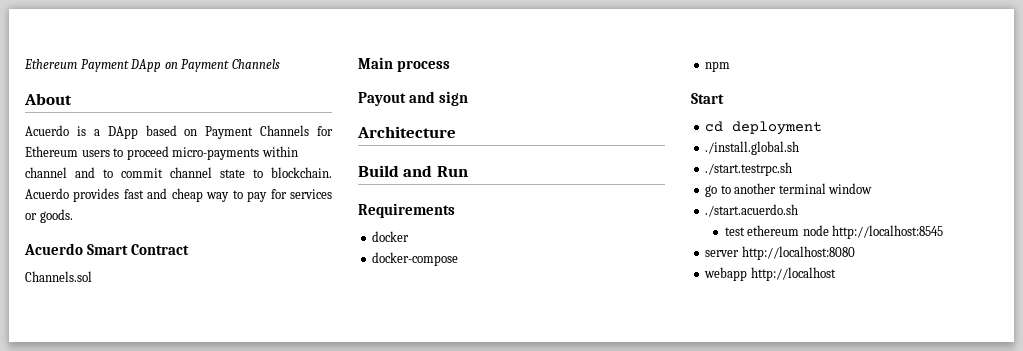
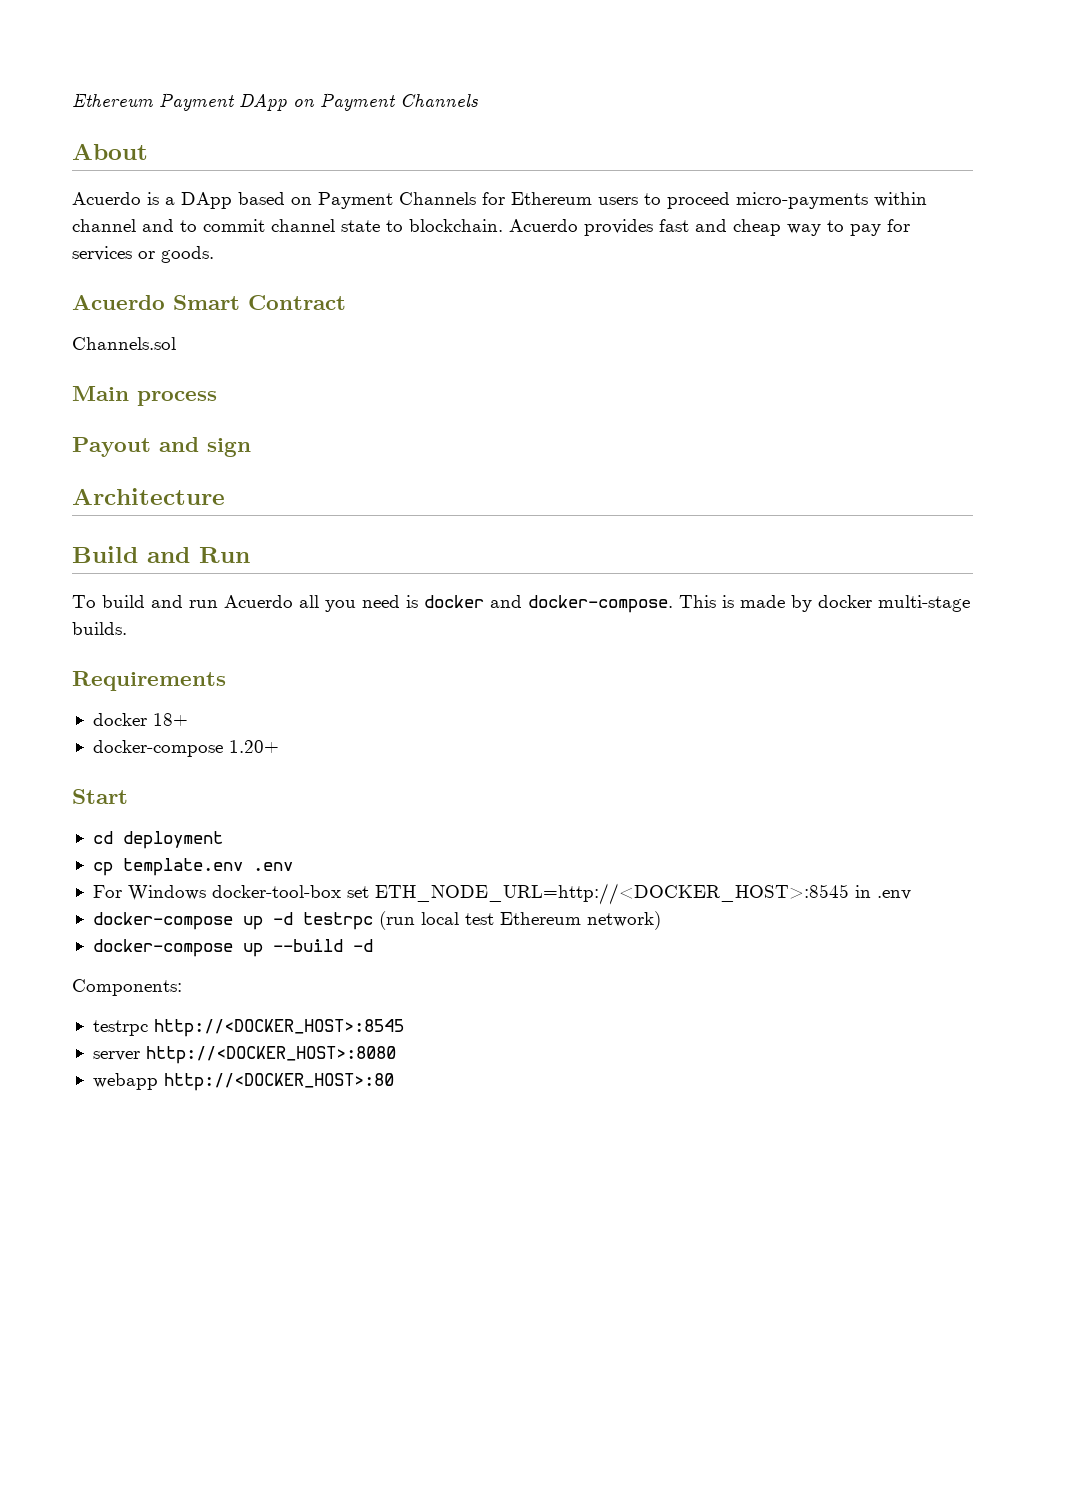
(468, 171) none -> [72,595,970,613] [72,622,127,635] // To build and run Acuerdo all you need is docker and docker-compose. This is made by docker multi-stage builds.
[372,252,459,266] [705,61,731,72] // docker-compose // npm -> [152,713,188,726] [92,740,279,757] 18+ // docker-compose 1.20+
[705,141,800,155] [705,162,793,176] [705,183,873,197] [705,204,799,217] [724,225,944,239] ./install.global.sh // ./start.testrpc.sh // go to another terminal window // ./start.acuerdo.sh // test ethereum node http://localhost:8545 -> [92,858,293,876] [92,883,911,905] [92,911,661,930] [92,939,373,957] [72,979,182,996] [92,1019,404,1037] cp template.env .env // For Windows docker-tool-box set ETH_NODE_URL=http://<DOCKER_HOST>:8545 in .env // docker-compose up -d testrpc (run local test Ethereum network) // docker-compose up --build -d // Components: // testrpc http://<DOCKER_HOST>:8545
[741,246,855,260] http://localhost:8080 -> [145,1046,396,1064] http://<DOCKER_HOST>:8080
[750,267,836,281] http://localhost -> [163,1073,394,1091] http://<DOCKER_HOST>:80

